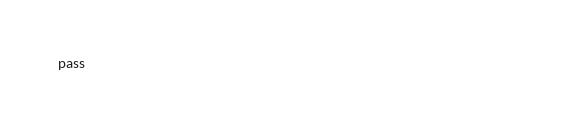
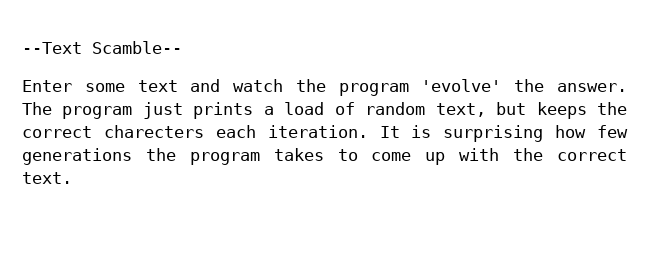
[58,61,85,70] pass -> [22,41,182,54] [22,79,627,96] [22,102,627,119] [22,125,628,142] [22,148,628,165] [22,172,72,184] --Text Scamble-- // Enter some text and watch the program 'evolve' the answer. The program just prints a load of random text, but keeps the correct charecters each iteration. It is surprising how few generations the program takes to come up with the correct text.

